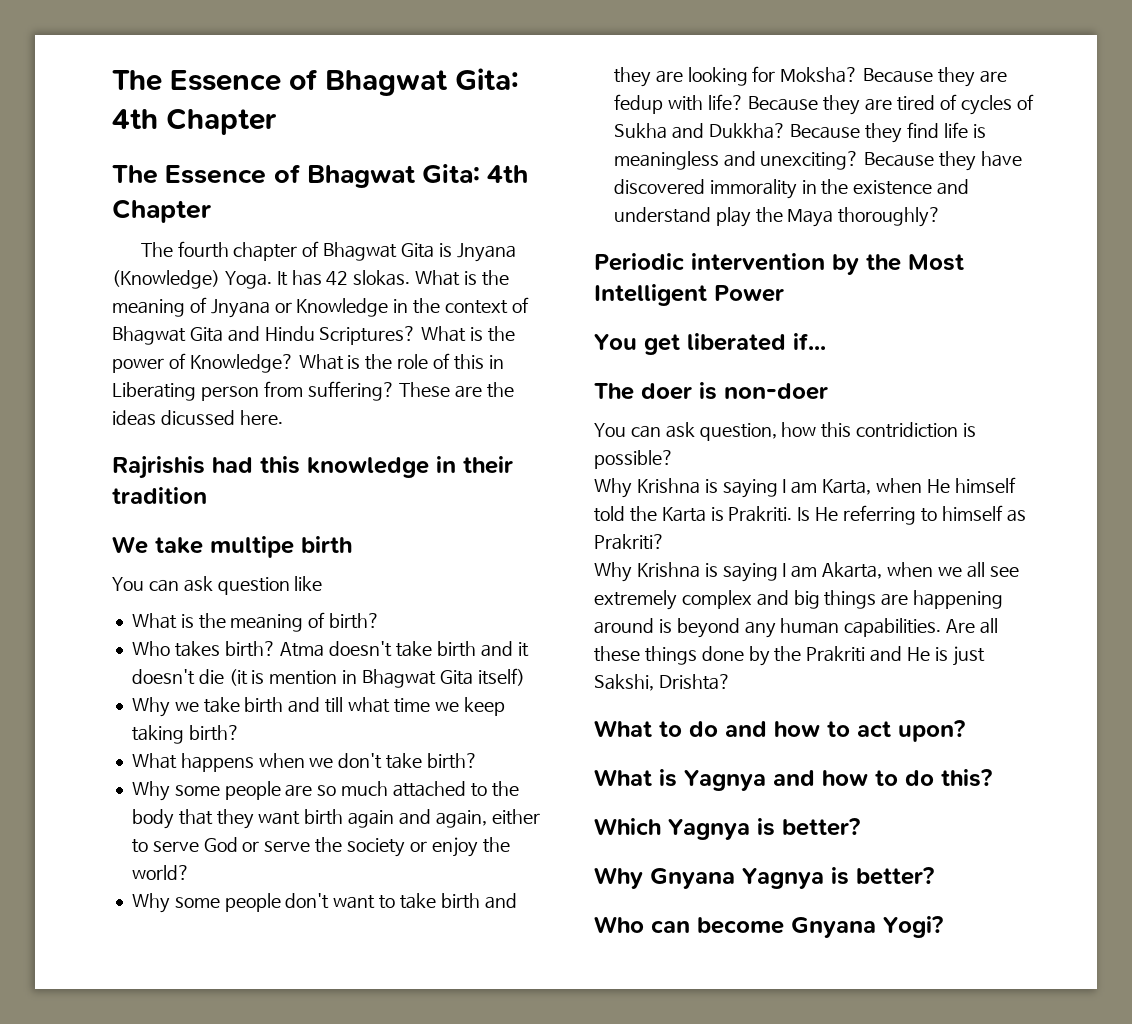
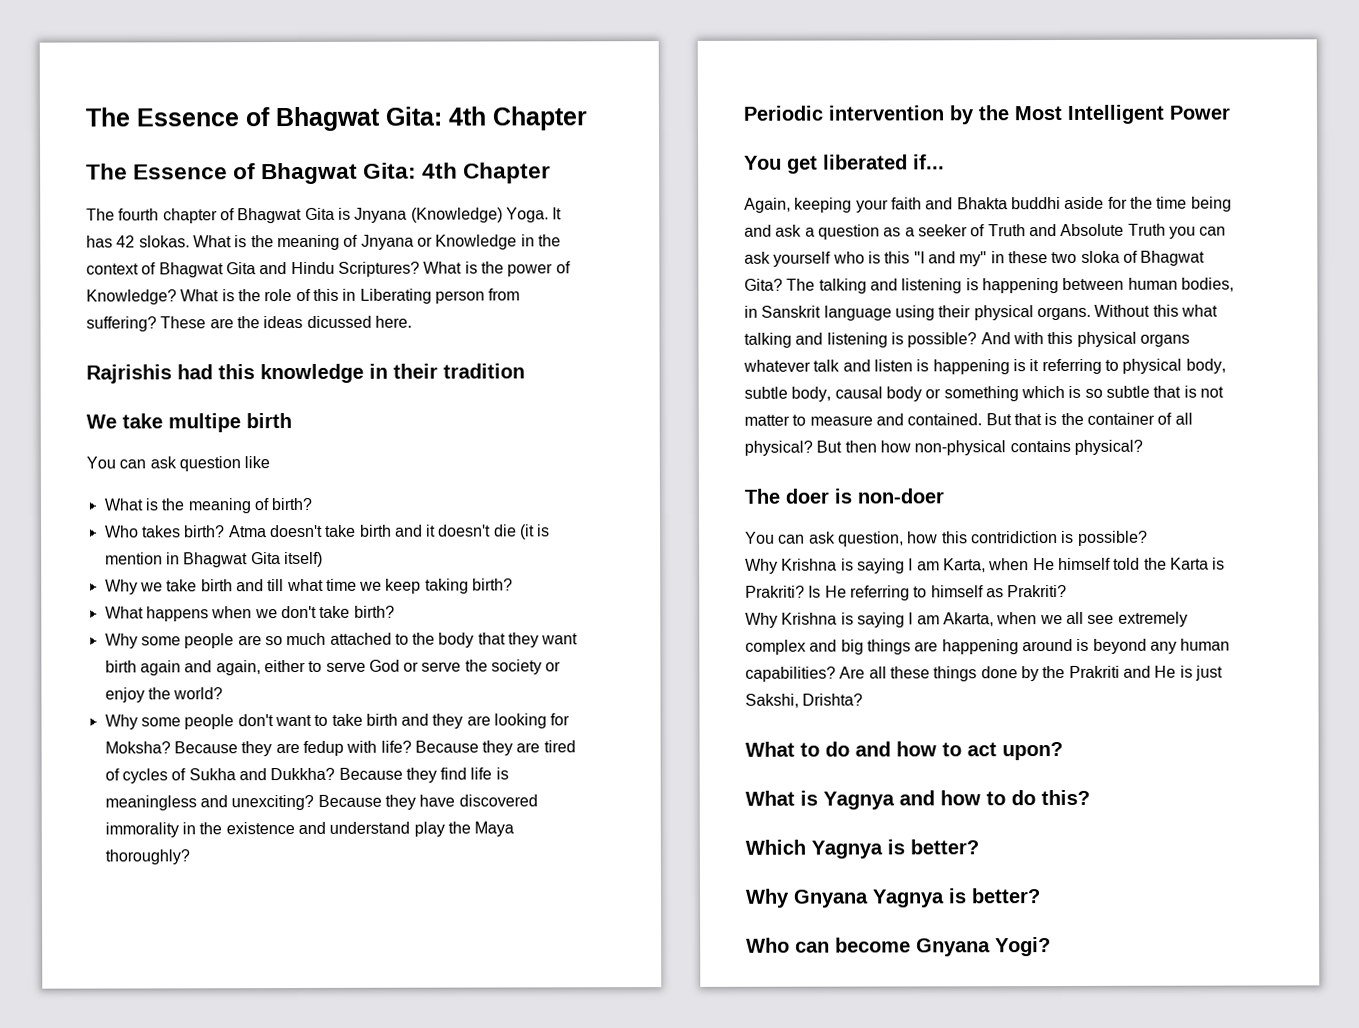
(826, 341) none -> [744,196,1232,213] [744,223,1227,240] [744,250,1206,267] [744,277,1234,294] [744,304,1218,321] [744,331,1190,348] [743,358,1226,375] [744,385,1224,402] [744,412,1193,426] [744,439,1143,456] // Again, keeping your faith and Bhakta buddhi aside for the time being and ask a question as a seeker of Truth and Absolute Truth you can ask yourself who is this "I and my" in these two sloka of Bhagwat Gita? The talking and listening is happening between human bodies, in Sanskrit language using their physical organs. Without this what talking and listening is possible? And with this physical organs whatever talk and listen is happening is it referring to physical body, subtle body, causal body or something which is so subtle that is not matter to measure and contained. But that is the container of all physical? But then how non-physical contains physical?
[728,506,793,522] Prakriti. -> [745,585,805,598] Prakriti?
[844,618,942,637] capabilities. -> [745,666,836,682] capabilities?

